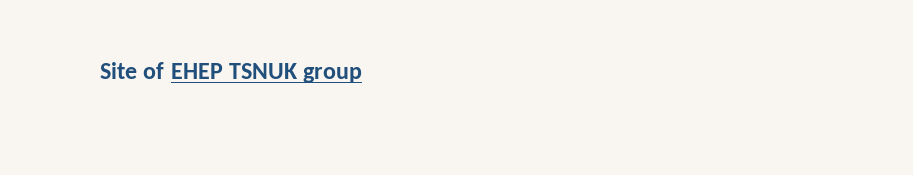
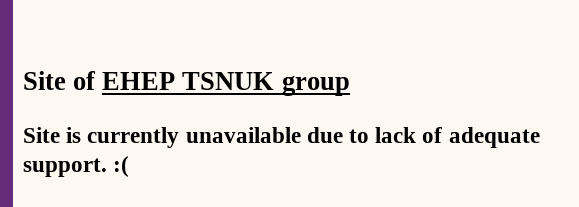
(363, 75) none -> [23,127,540,148] [23,156,130,177] // Site is currently unavailable due to lack of adequate support. :(

